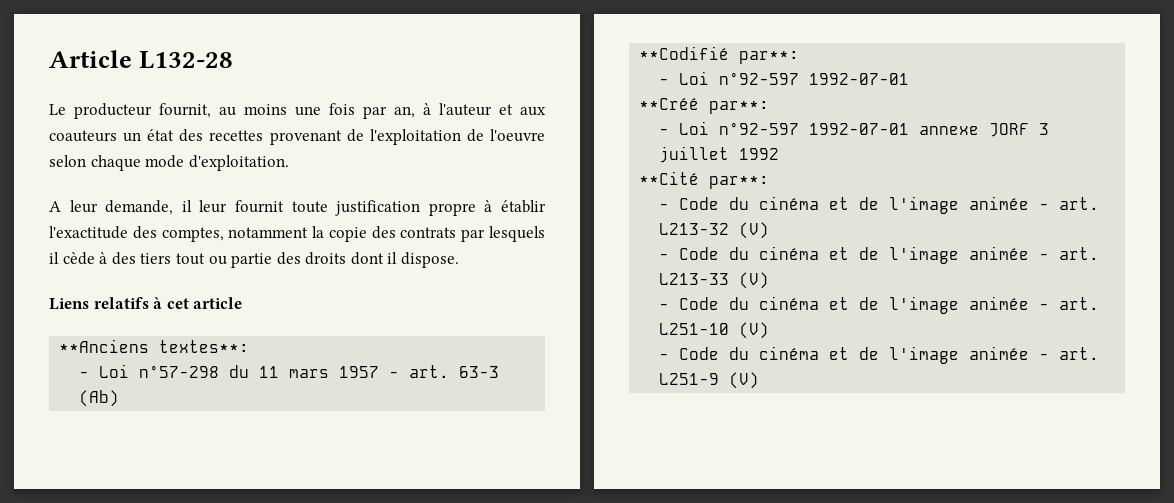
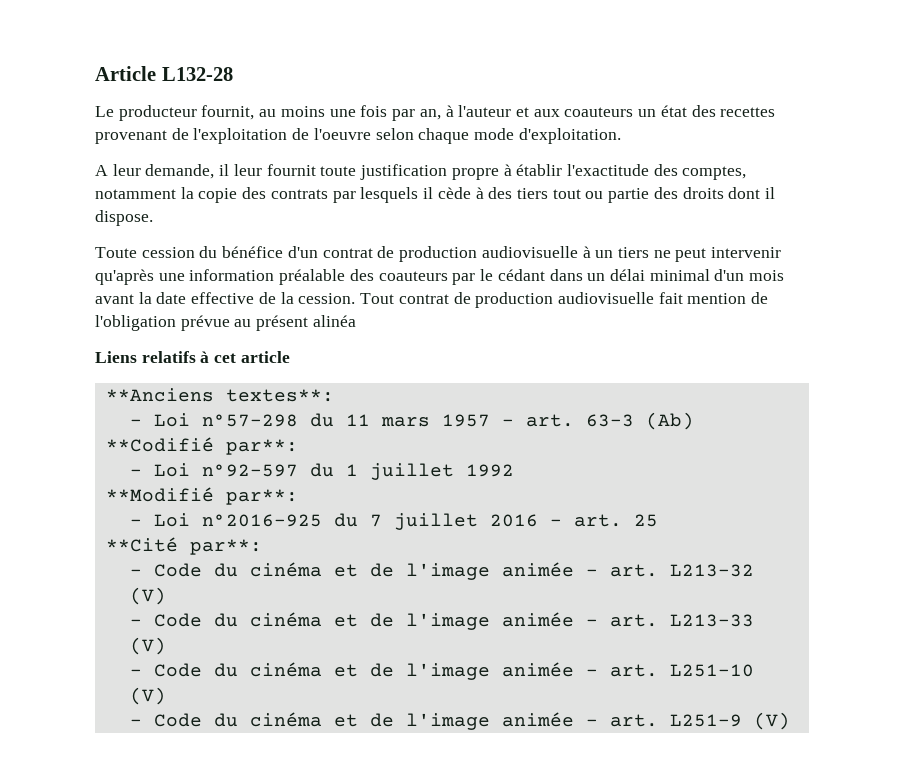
(460, 260) none -> [95,246,782,262] [95,269,785,285] [95,292,769,308] [95,315,356,331] // Toute cession du bénéfice d'un contrat de production audiovisuelle à un tiers ne peut intervenir qu'après une information préalable des coauteurs par le cédant dans un délai minimal d'un mois avant la date effective de la cession. Tout contrat de production audiovisuelle fait mention de l'obligation prévue au présent alinéa
[809,73,910,85] [639,98,770,114] [659,121,1050,137] [659,146,780,163] 1992-07-01 // **Créé par**: // - Loi n°92-597 1992-07-01 annexe JORF 3 juillet 1992 -> [309,463,514,480] [105,487,298,505] [129,513,658,530] du 1 juillet 1992 // **Modifié par**: // - Loi n°2016-925 du 7 juillet 2016 - art. 25

